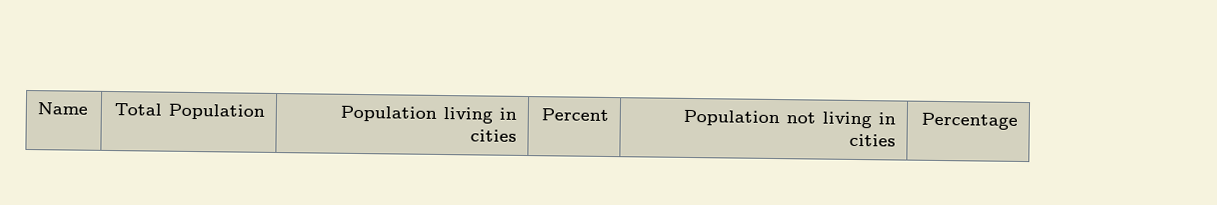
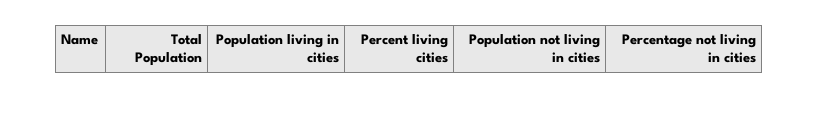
(609, 115) none -> [411,34,448,48] [415,52,448,63] living cities
(1018, 121) none -> [695,34,756,48] [707,52,756,63] not living in cities

